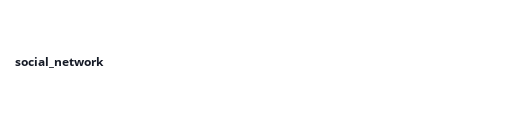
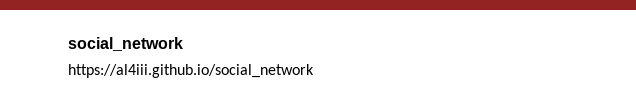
(104, 62) none -> [68,64,314,78] // https://al4iii.github.io/social_network

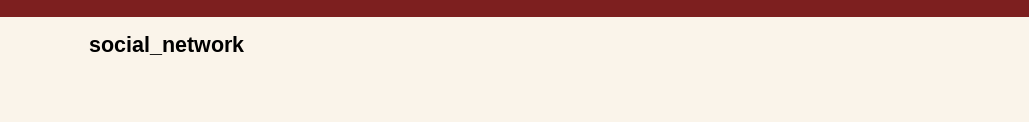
[68,64,314,78] // https://al4iii.github.io/social_network -> (244, 45) none

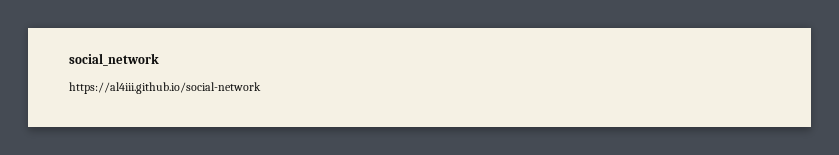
(244, 45) none -> [69,82,261,94] // https://al4iii.github.io/social-network

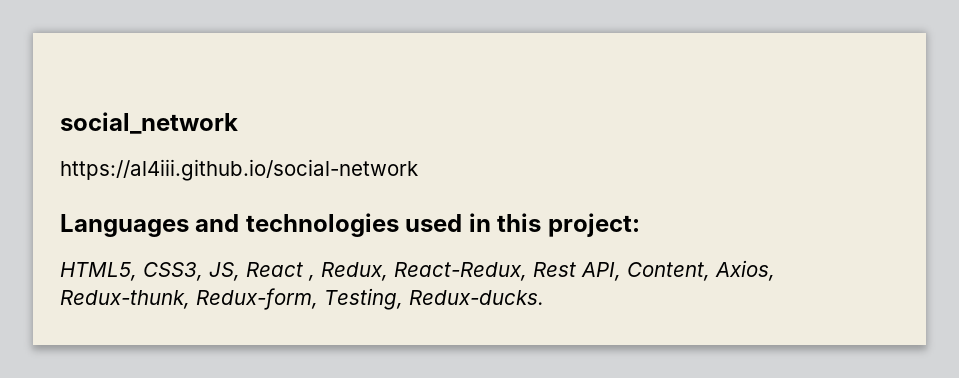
(261, 88) none -> [60,213,640,237] [60,260,775,281] [60,288,544,310] // Languages and technologies used in this project: // HTML5, CSS3, JS, React , Redux, React-Redux, Rest API, Content, Axios, Redux-thunk, Redux-form, Testing, Redux-ducks.

